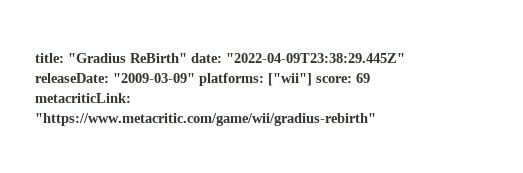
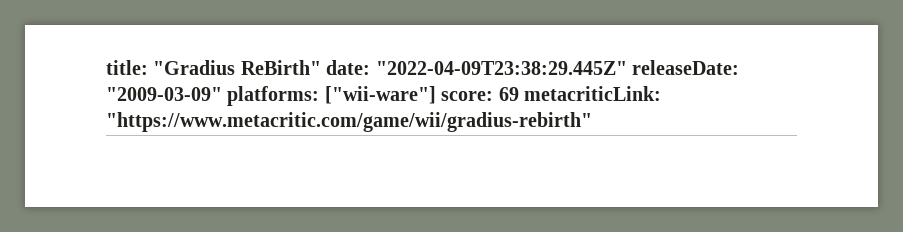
[268,73,312,86] ["wii"] -> [324,86,436,104] ["wii-ware"]

